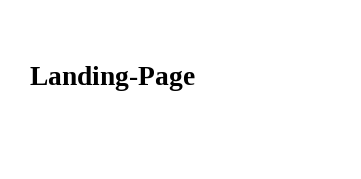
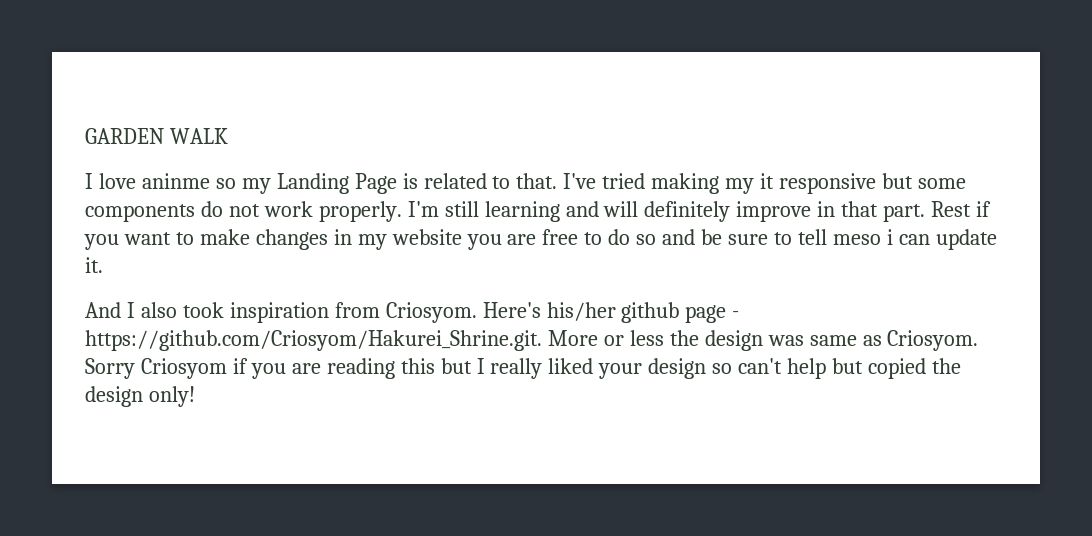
[30,66,195,91] Landing-Page -> [85,128,228,144] [85,173,966,194] [85,201,992,222] [84,229,997,250] [85,257,103,273] [85,302,740,323] [85,330,979,351] [85,358,961,379] [85,386,195,407] GARDEN WALK // I love aninme so my Landing Page is related to that. I've tried making my it responsive but some components do not work properly. I'm still learning and will definitely improve in that part. Rest if you want to make changes in my website you are free to do so and be sure to tell meso i can update it. // And I also took inspiration from Criosyom. Here's his/her github page - https://github.com/Criosyom/Hakurei_Shrine.git. More or less the design was same as Criosyom. Sorry Criosyom if you are reading this but I really liked your design so can't help but copied the design only!

